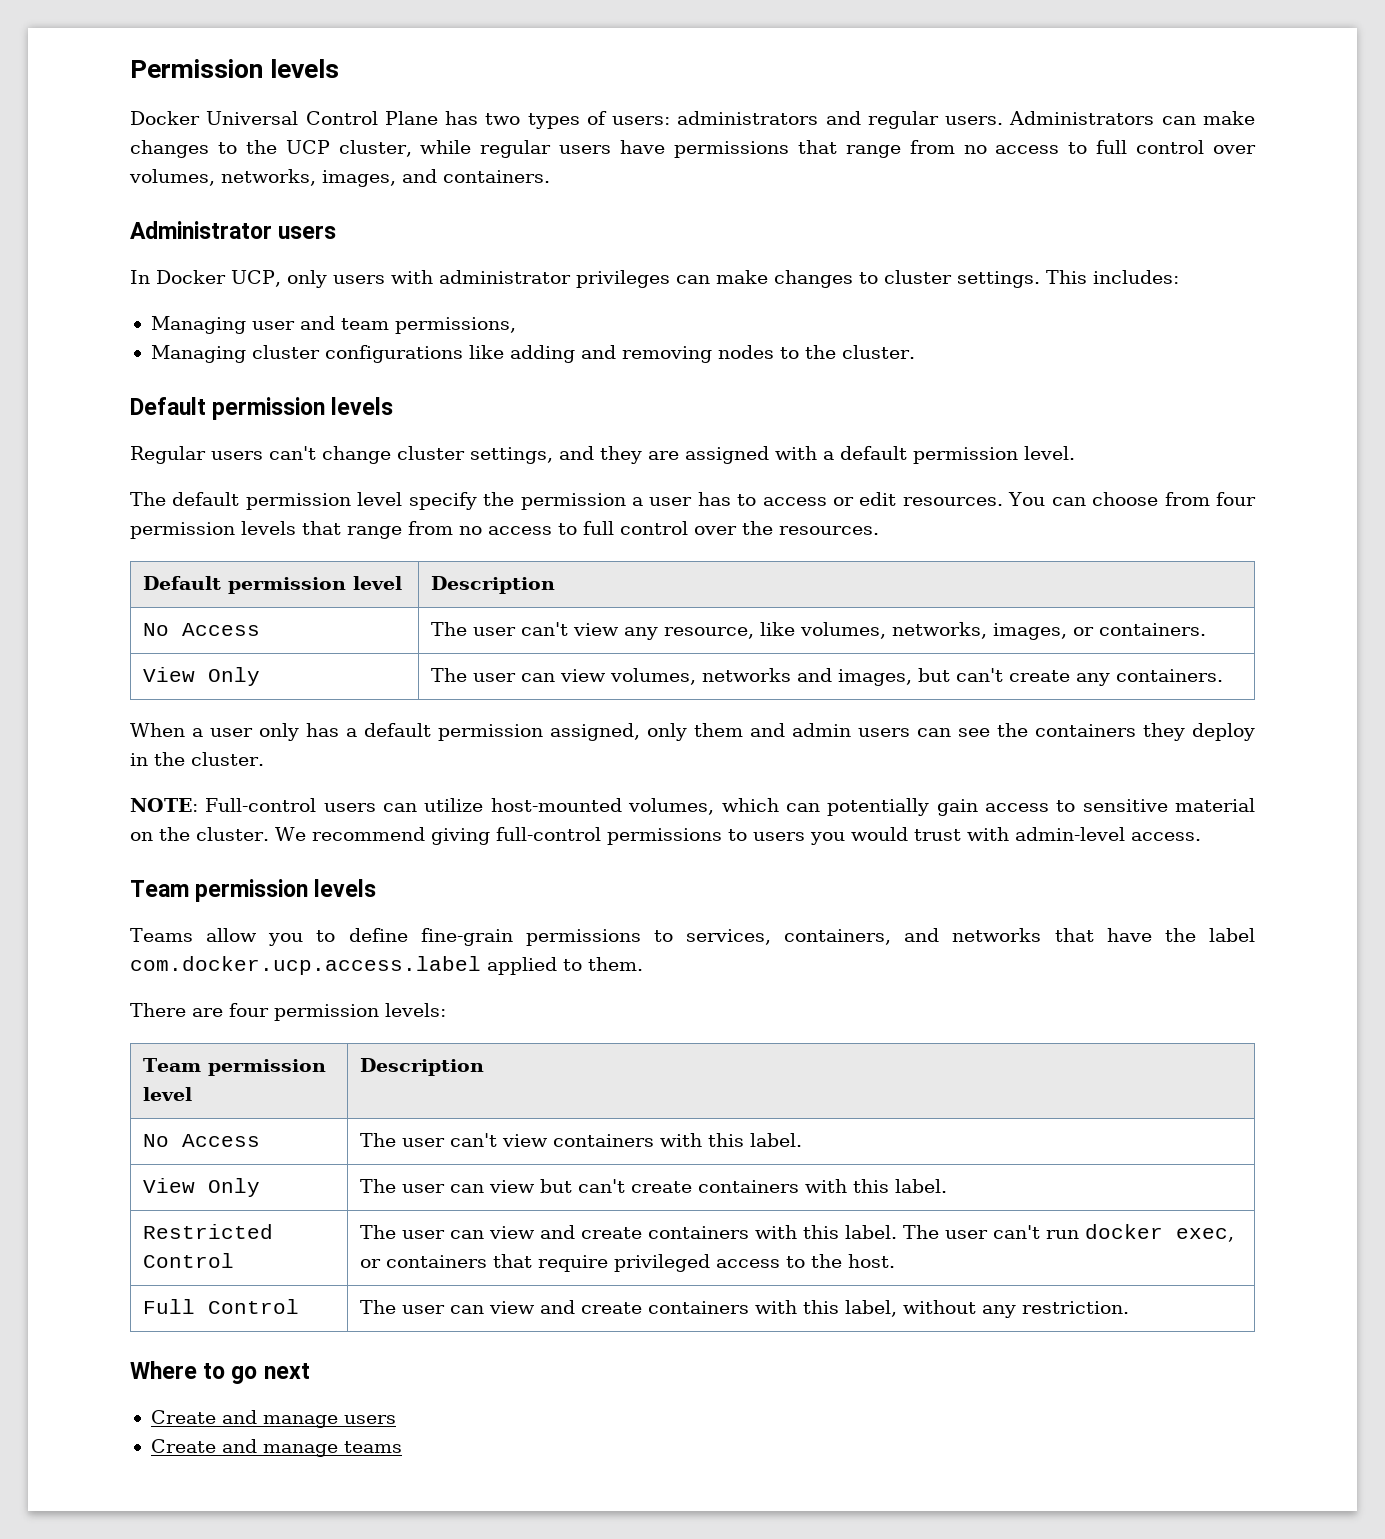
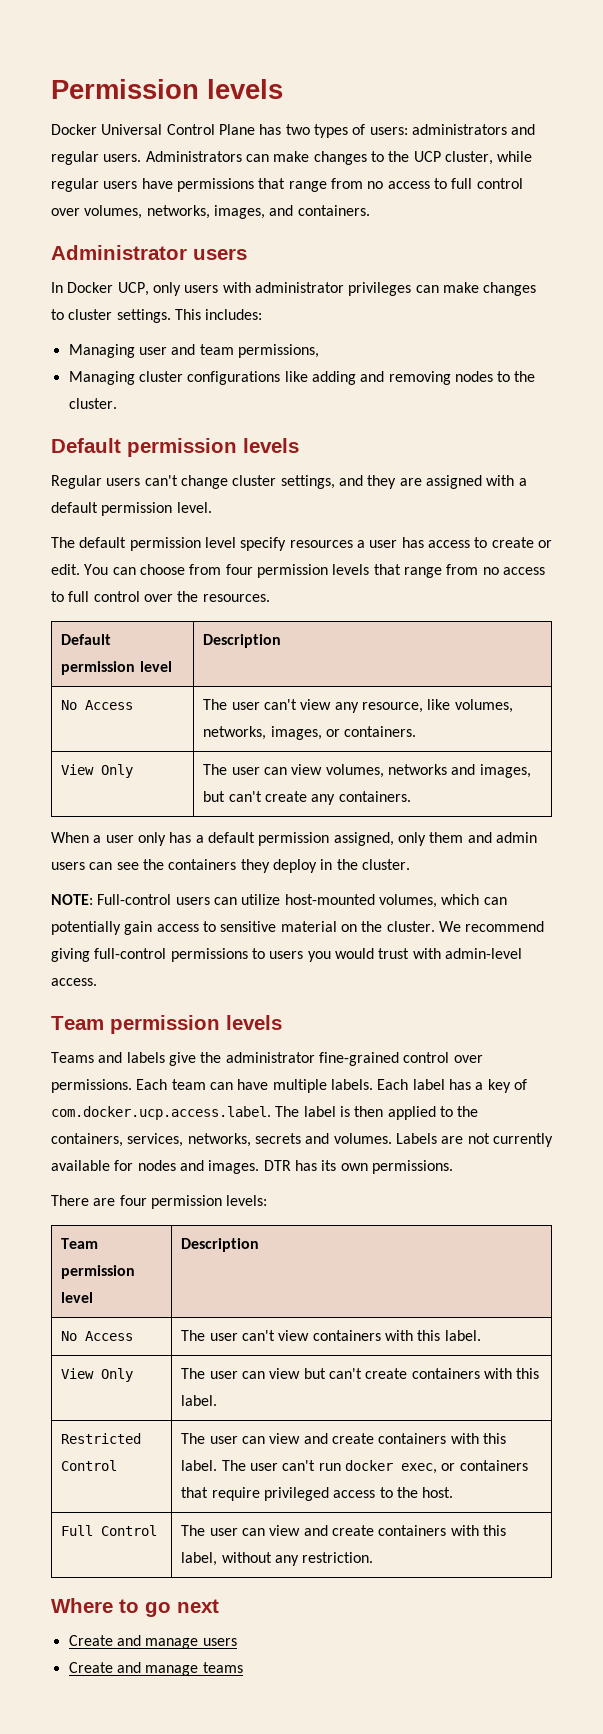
[483,492,626,510] the permission -> [289,540,353,548] resources
[737,492,1003,506] to access or edit resources. -> [427,537,552,548] [51,564,80,575] access to create or edit.
[206,928,1255,946] [130,956,643,975] allow you to define fine-grain permissions to services, containers, and networks that have the label com.docker.ucp.access.label applied to them. -> [98,1052,483,1066] [51,1079,527,1093] [51,1106,479,1120] [51,1133,553,1147] [51,1160,453,1174] and labels give the administrator fine-grained control over permissions. Each team can have multiple labels. Each label has a key of com.docker.ucp.access.label. The label is then applied to the containers, services, networks, secrets and volumes. Labels are not currently available for nodes and images. DTR has its own permissions.

